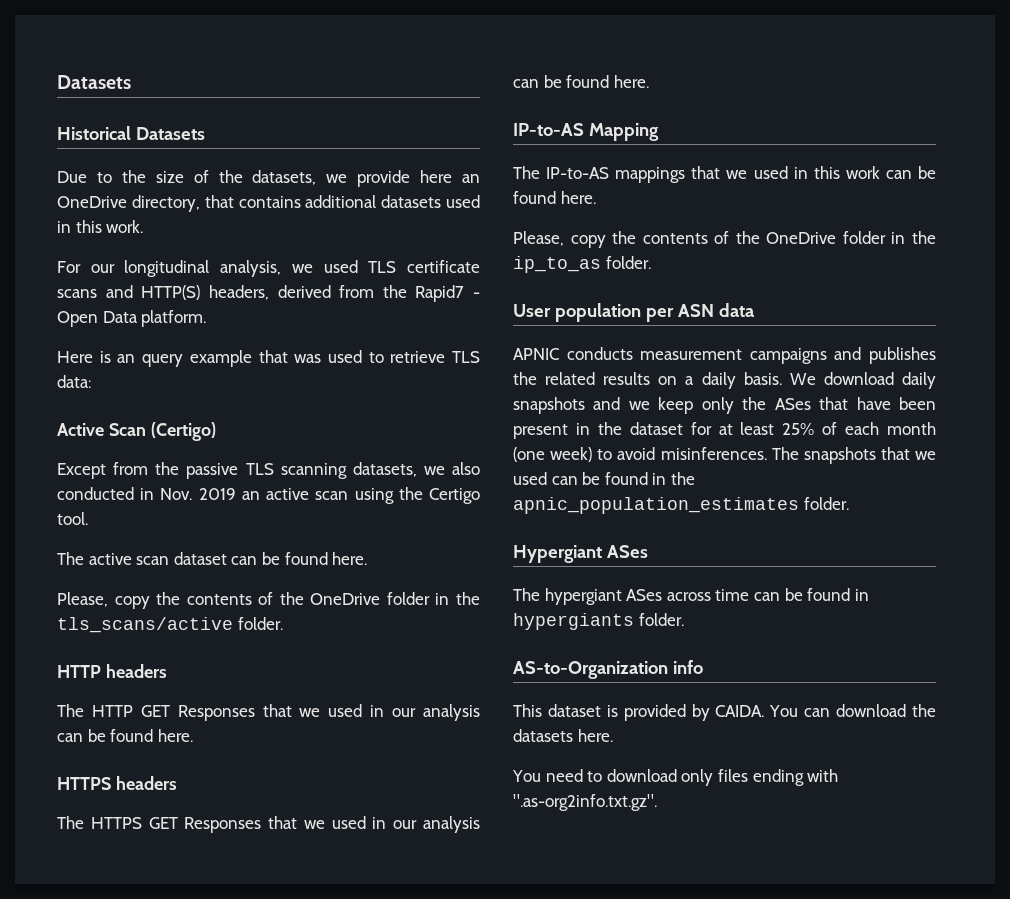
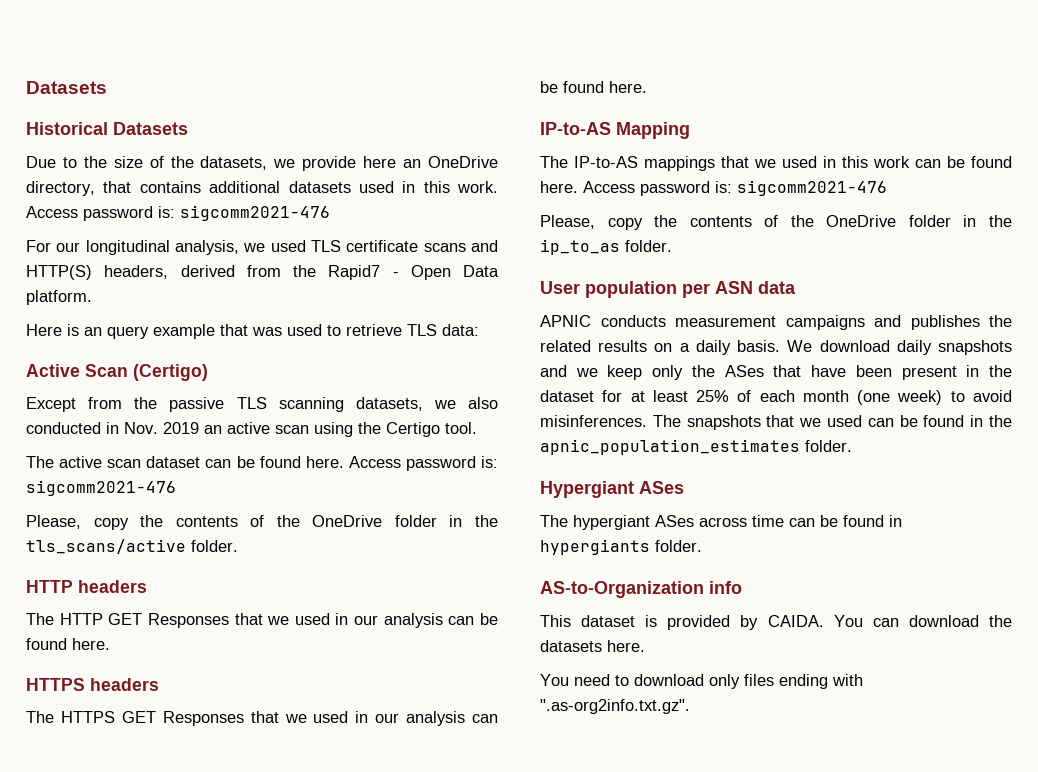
(144, 226) none -> [26,205,330,221] Access password is: sigcomm2021-476
(368, 558) none -> [348,456,499,471] [26,480,176,496] Access password is: sigcomm2021-476
(596, 197) none -> [583,180,887,196] Access password is: sigcomm2021-476

